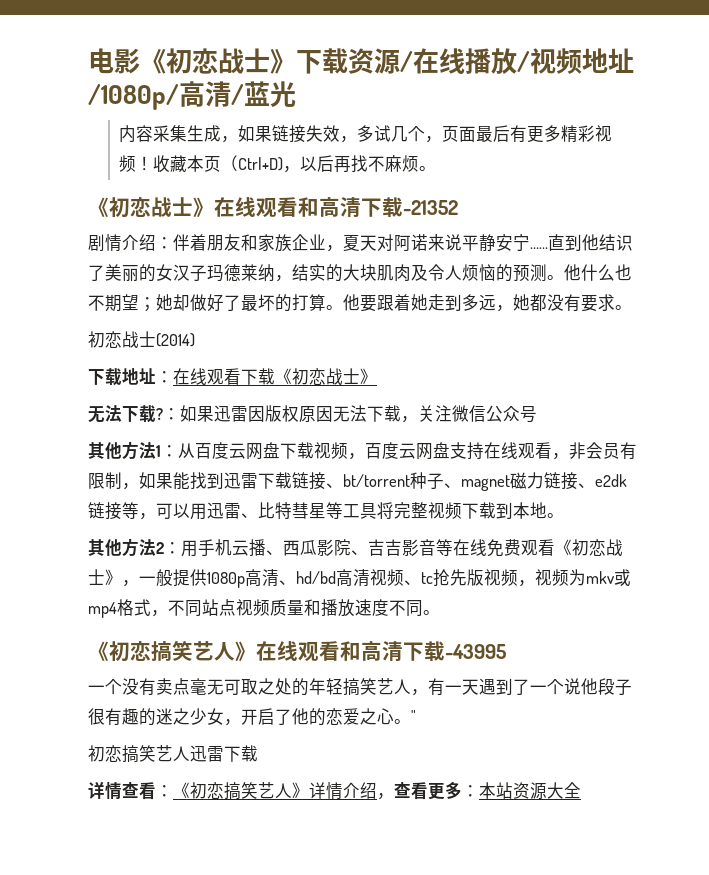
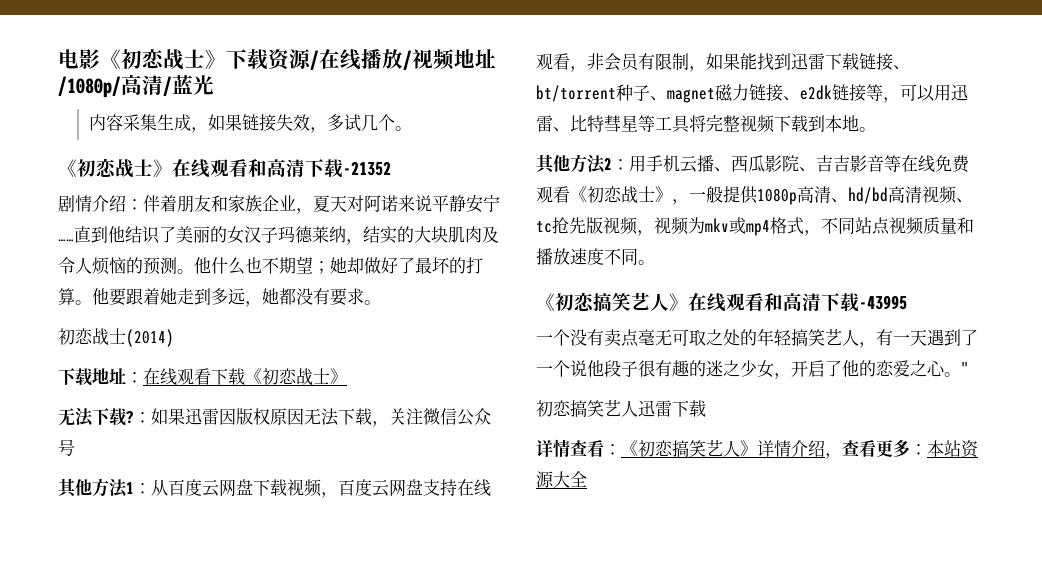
[425,125,613,143] [119,155,420,173] ，页面最后有更多精彩视频！收藏本页（Ctrl+D)，以后再找不麻烦 -> (395, 122) none

